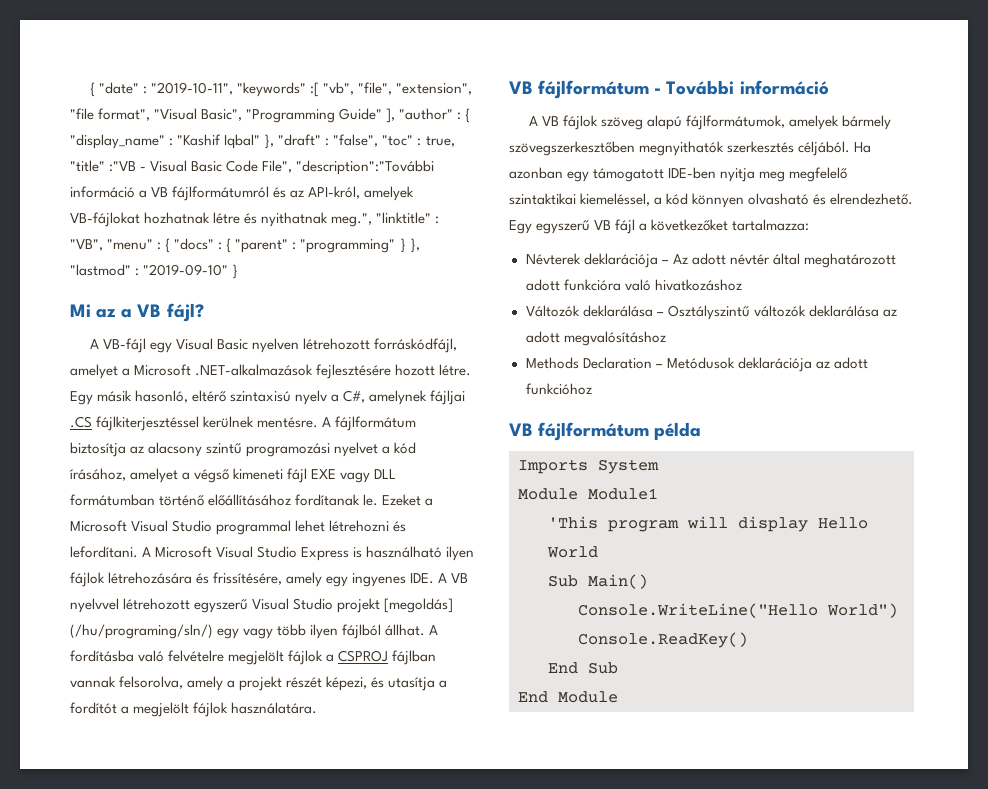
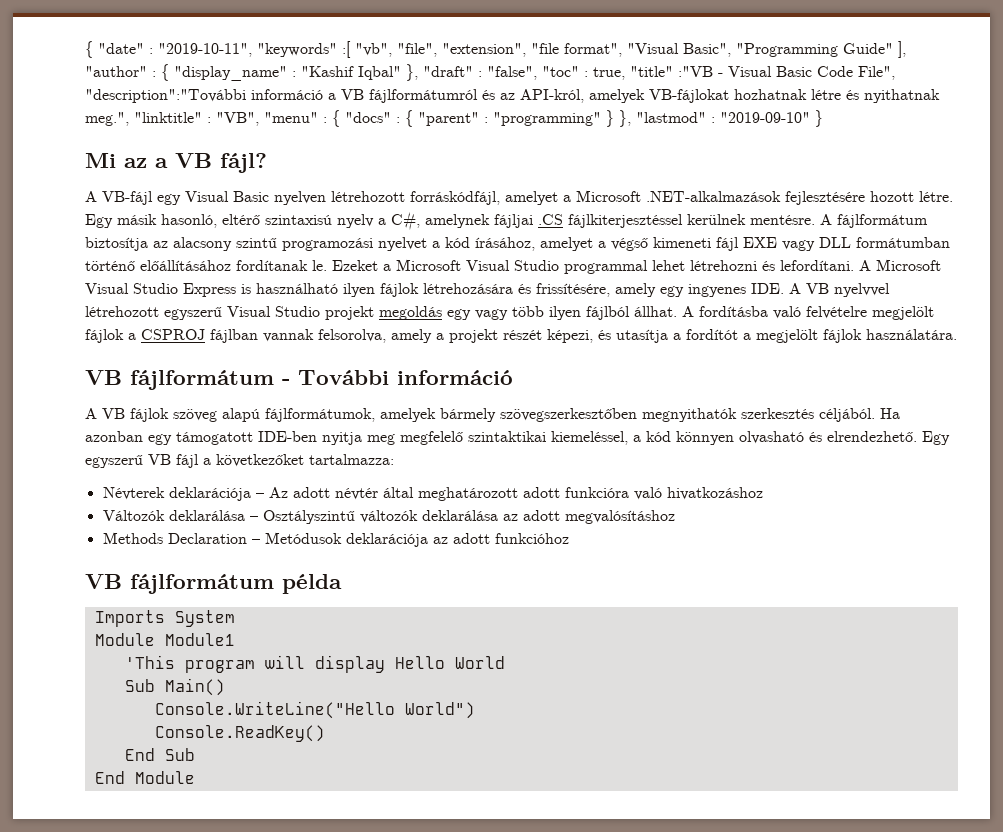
[384,598,454,613] [70,624,213,639] [megoldás] (/hu/programing/sln/) -> [379,306,442,320] megoldás

